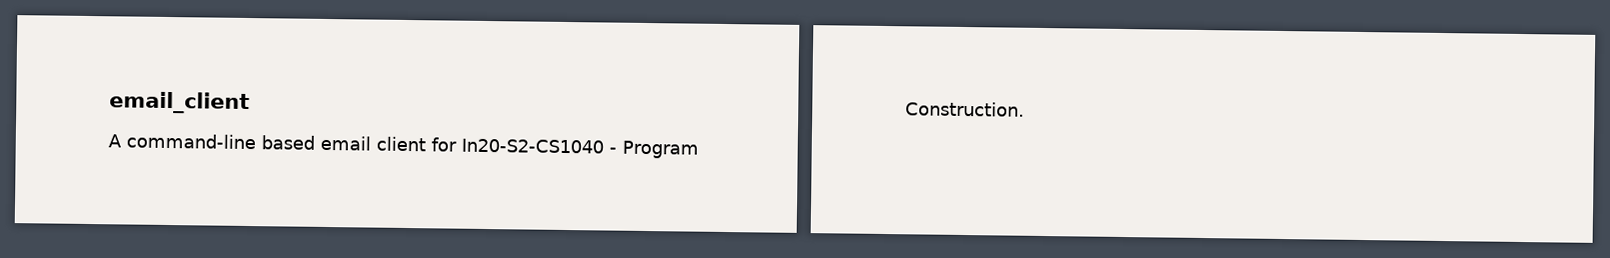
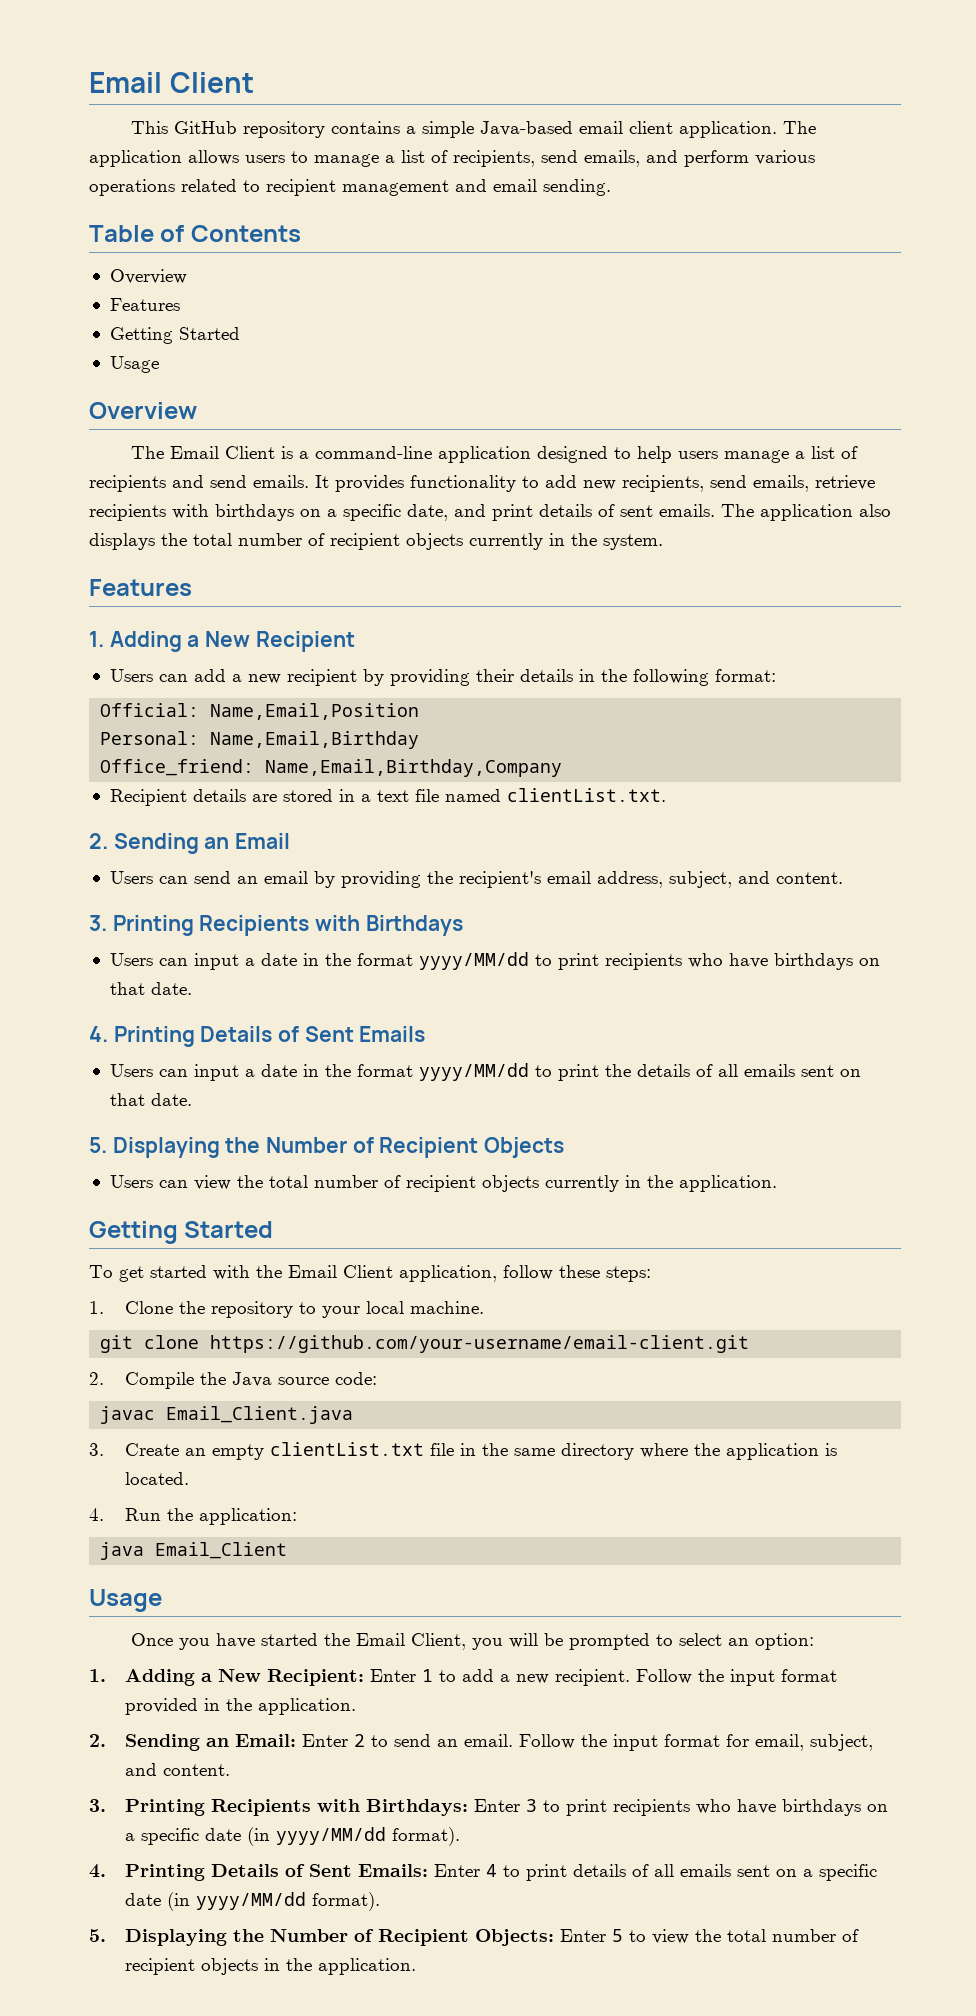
[109,91,250,115] [108,133,699,159] [905,101,1025,117] email_client // A command-line based email client for In20-S2-CS1040 - Program Construction. -> [89,72,254,93] [131,121,817,138] [89,150,815,167] [89,179,611,196] [89,225,301,242] [109,269,187,284] [109,298,180,311] [109,327,240,344] [109,356,159,373] [89,402,197,419] [131,446,859,463] [89,475,875,492] [89,504,891,521] [89,533,663,550] [89,579,192,596] [89,631,355,652] [109,669,776,686] [100,703,420,720] [100,731,420,749] [100,759,563,777] [109,788,666,806] [89,833,291,854] [109,871,843,888] [89,915,463,936] [109,952,880,970] [109,982,192,995] [89,1026,426,1047] [109,1063,861,1081] [109,1093,192,1106] [89,1137,565,1158] [109,1175,777,1192] [89,1221,274,1244] [89,1265,651,1282] [89,1301,484,1318] [100,1335,750,1353] [89,1372,377,1389] [100,1406,354,1424] [89,1442,837,1460] [124,1472,189,1485] [89,1508,297,1525] [100,1542,288,1560] [89,1589,162,1612] [131,1633,815,1650] [89,1669,837,1686] [124,1698,356,1715] [89,1734,873,1751] [124,1763,230,1776] [89,1799,888,1816] [124,1827,460,1846] [89,1864,877,1881] [124,1892,380,1911] [89,1929,859,1946] [124,1958,416,1975] Email Client // This GitHub repository contains a simple Java-based email client application. The application allows users to manage a list of recipients, send emails, and perform various operations related to recipient management and email sending. // Table of Contents // Overview // Features // Getting Started // Usage // Overview // The Email Client is a command-line application designed to help users manage a list of recipients and send emails. It provides functionality to add new recipients, send emails, retrieve recipients with birthdays on a specific date, and print details of sent emails. The application also displays the total number of recipient objects currently in the system. // Features // 1. Adding a New Recipient // Users can add a new recipient by providing their details in the following format: // Official: Name,Email,Position // Personal: Name,Email,Birthday // Office_friend: Name,Email,Birthday,Company // Recipient details are stored in a text file named clientList.txt. // 2. Sending an Email // Users can send an email by providing the recipient's email address, subject, and content. // 3. Printing Recipients with Birthdays // Users can input a date in the format yyyy/MM/dd to print recipients who have birthdays on that date. // 4. Printing Details of Sent Emails // Users can input a date in the format yyyy/MM/dd to print the details of all emails sent on that date. // 5. Displaying the Number of Recipient Objects // Users can view the total number of recipient objects currently in the application. // Getting Started // To get started with the Email Client application, follow these steps: // 1. Clone the repository to your local machine. // git clone https://github.com/your-username/email-client.git // 2. Compile the Java source code: // javac Email_Client.java // 3. Create an empty clientList.txt file in the same directory where the application is located. // 4. Run the application: // java Email_Client // Usage // Once you have started the Email Client, you will be prompted to select an option: // 1. Adding a New Recipient: Enter 1 to add a new recipient. Follow the input format provided in the application. // 2. Sending an Email: Enter 2 to send an email. Follow the input format for email, subject, and content. // 3. Printing Recipients with Birthdays: Enter 3 to print recipients who have birthdays on a specific date (in yyyy/MM/dd format). // 4. Printing Details of Sent Emails: Enter 4 to print details of all emails sent on a specific date (in yyyy/MM/dd format). // 5. Displaying the Number of Recipient Objects: Enter 5 to view the total number of recipient objects in the application.

